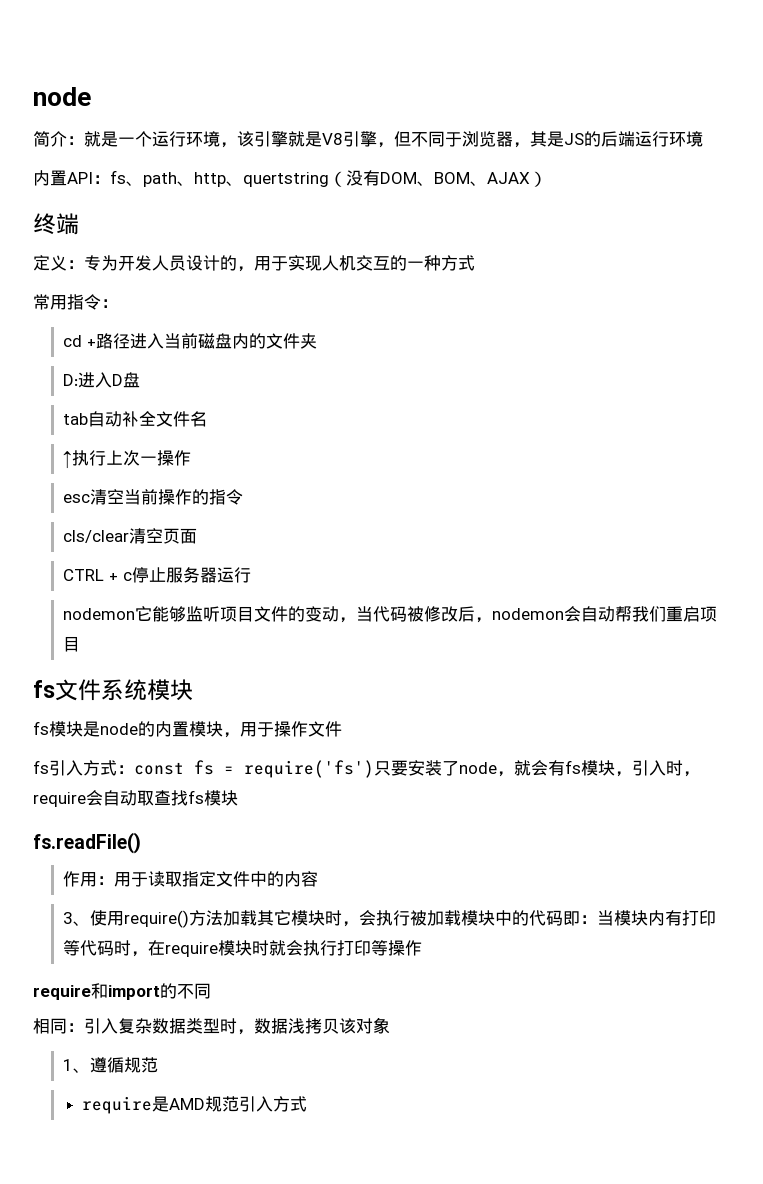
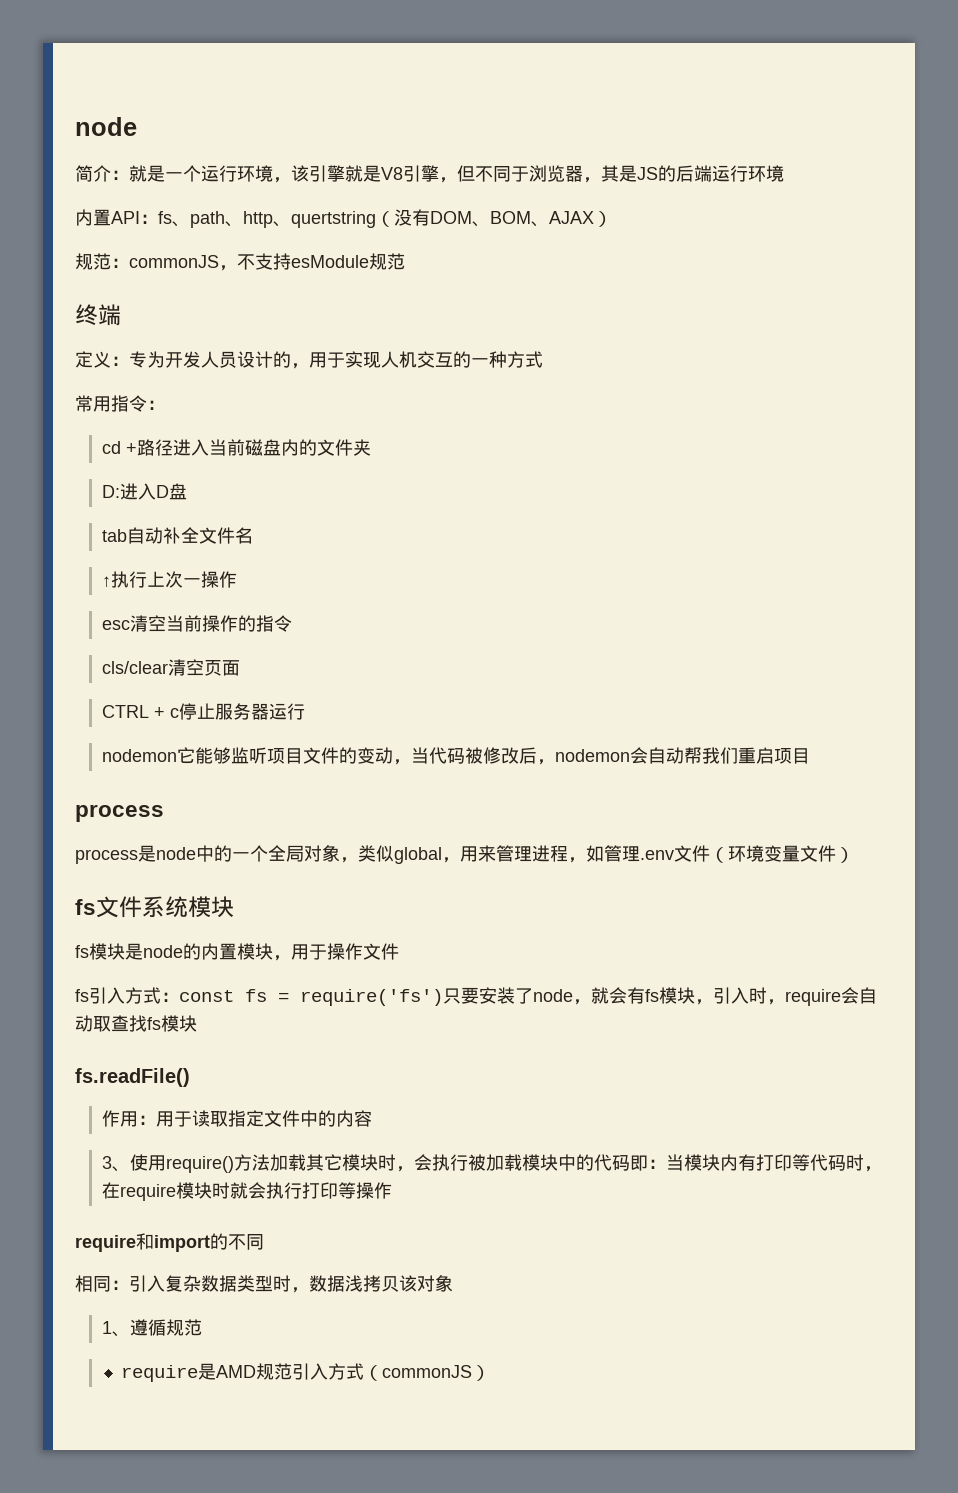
(547, 179) none -> [75,253,405,271] // 规范：commonJS，不支持esModule规范
(81, 644) none -> [75,805,164,822] [75,845,854,864] // process // process是node中的一个全局对象，类似global，用来管理进程，如管理.env文件（环境变量文件）
(308, 1104) none -> [364,1365,491,1381] （commonJS）

